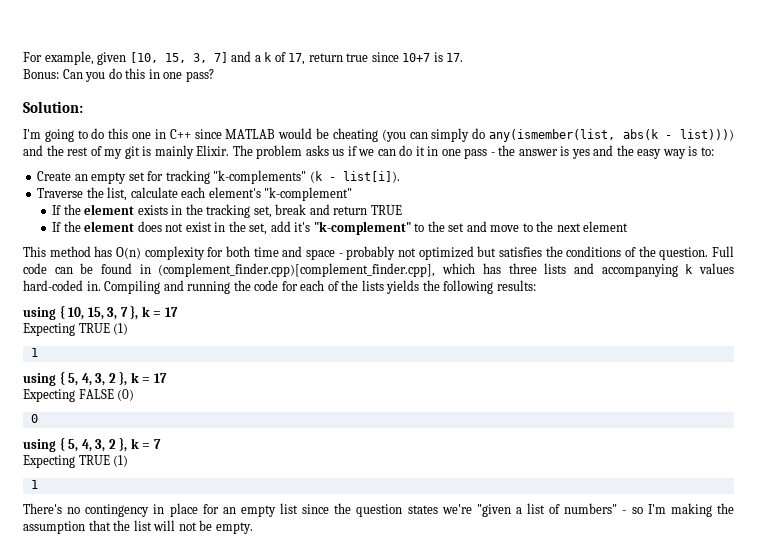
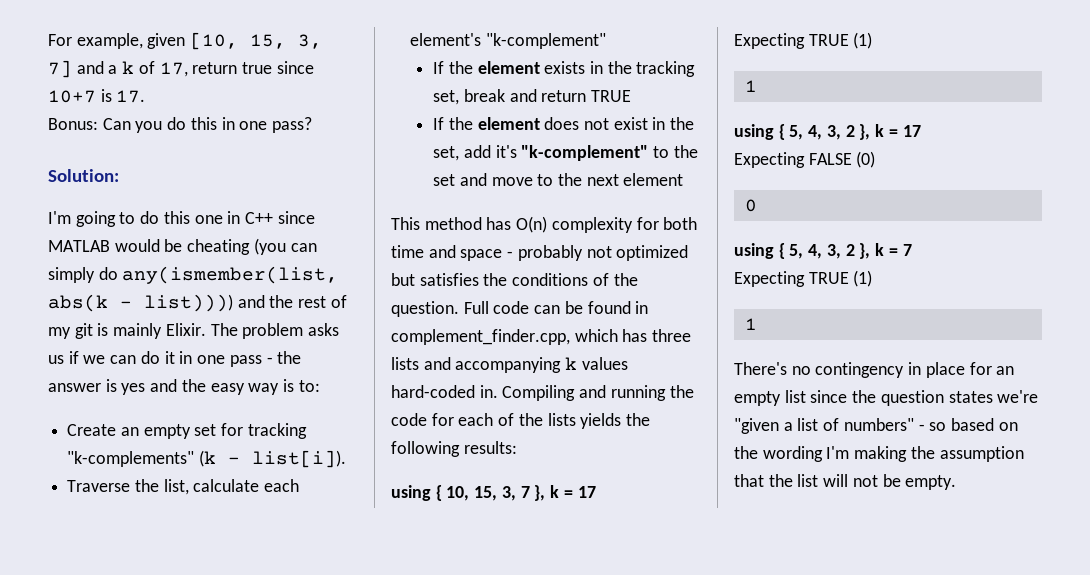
[158,263,436,277] (complement_finder.cpp)[complement_finder.cpp], -> [391,329,570,345] complement_finder.cpp,
(643, 510) none -> [951,418,1018,431] [734,446,823,462] based on the wording

